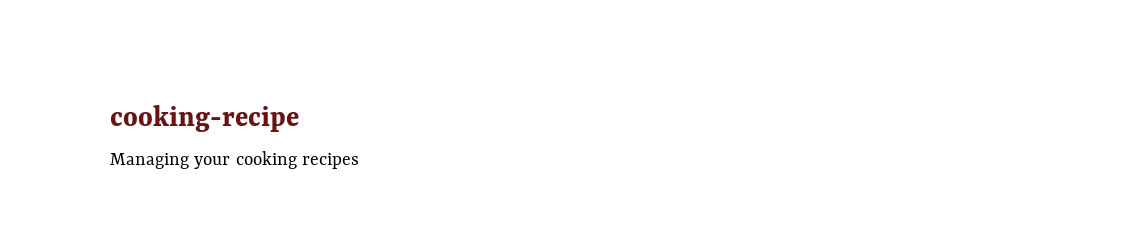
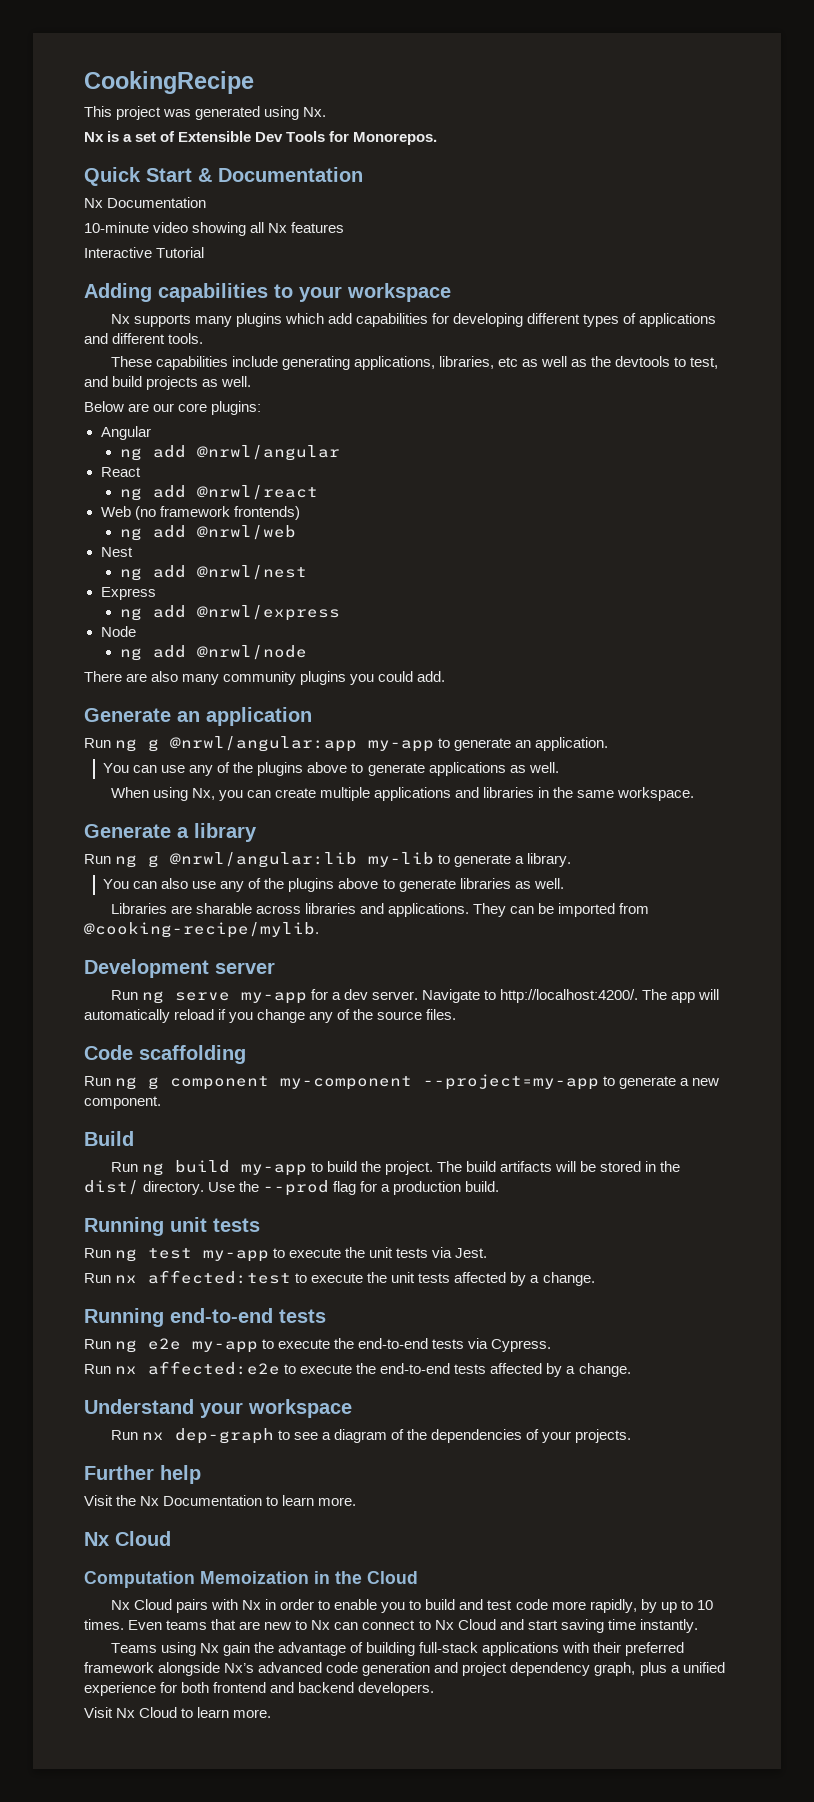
[110,105,299,132] [110,151,360,169] cooking-recipe // Managing your cooking recipes -> [84,71,254,94] [84,106,327,120] [84,131,438,145] [84,167,363,186] [84,197,207,208] [84,222,345,236] [84,247,205,258] [84,283,451,302] [110,313,717,327] [84,333,204,344] [110,356,719,370] [84,376,252,390] [84,401,262,415] [100,426,151,440] [119,445,340,461] [100,467,141,477] [119,485,318,501] [100,506,300,520] [119,525,296,541] [100,547,133,557] [119,565,307,581] [100,587,156,600] [119,605,340,621] [100,626,136,637] [119,645,307,661] [84,671,446,685] [84,707,312,726] [84,736,609,752] [103,762,559,776] [110,787,695,801] [84,823,257,842] [84,852,572,868] [103,878,564,892] [110,903,650,917] [84,922,319,938] [84,959,275,978] [110,989,720,1004] [84,1009,457,1023] [84,1045,246,1064] [84,1074,720,1090] [84,1096,161,1109] [84,1131,134,1146] [110,1160,681,1176] [84,1180,500,1196] [84,1217,260,1236] [84,1247,488,1262] [84,1270,595,1286] [84,1308,326,1327] [84,1338,552,1353] [84,1361,631,1377] [84,1399,352,1418] [110,1428,632,1444] [84,1465,201,1484] [84,1495,357,1506] [84,1531,171,1546] [84,1571,418,1588] [110,1599,713,1613] [84,1619,698,1633] [110,1642,685,1656] [84,1662,725,1676] [84,1682,435,1696] [84,1707,272,1718] CookingRecipe // This project was generated using Nx. // Nx is a set of Extensible Dev Tools for Monorepos. // Quick Start & Documentation // Nx Documentation // 10-minute video showing all Nx features // Interactive Tutorial // Adding capabilities to your workspace // Nx supports many plugins which add capabilities for developing different types of applications and different tools. // These capabilities include generating applications, libraries, etc as well as the devtools to test, and build projects as well. // Below are our core plugins: // Angular // ng add @nrwl/angular // React // ng add @nrwl/react // Web (no framework frontends) // ng add @nrwl/web // Nest // ng add @nrwl/nest // Express // ng add @nrwl/express // Node // ng add @nrwl/node // There are also many community plugins you could add. // Generate an application // Run ng g @nrwl/angular:app my-app to generate an application. // You can use any of the plugins above to generate applications as well. // When using Nx, you can create multiple applications and libraries in the same workspace. // Generate a library // Run ng g @nrwl/angular:lib my-lib to generate a library. // You can also use any of the plugins above to generate libraries as well. // Libraries are sharable across libraries and applications. They can be imported from @cooking-recipe/mylib. // Development server // Run ng serve my-app for a dev server. Navigate to http://localhost:4200/. The app will automatically reload if you change any of the source files. // Code scaffolding // Run ng g component my-component --project=my-app to generate a new component. // Build // Run ng build my-app to build the project. The build artifacts will be stored in the dist/ directory. Use the --prod flag for a production build. // Running unit tests // Run ng test my-app to execute the unit tests via Jest. // Run nx affected:test to execute the unit tests affected by a change. // Running end-to-end tests // Run ng e2e my-app to execute the end-to-end tests via Cypress. // Run nx affected:e2e to execute the end-to-end tests affected by a change. // Understand your workspace // Run nx dep-graph to see a diagram of the dependencies of your projects. // Further help // Visit the Nx Documentation to learn more. // Nx Cloud // Computation Memoization in the Cloud // Nx Cloud pairs with Nx in order to enable you to build and test code more rapidly, by up to 10 times. Even teams that are new to Nx can connect to Nx Cloud and start saving time instantly. // Teams using Nx gain the advantage of building full-stack applications with their preferred framework alongside Nx’s advanced code generation and project dependency graph, plus a unified experience for both frontend and backend developers. // Visit Nx Cloud to learn more.

